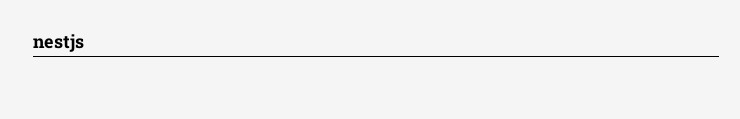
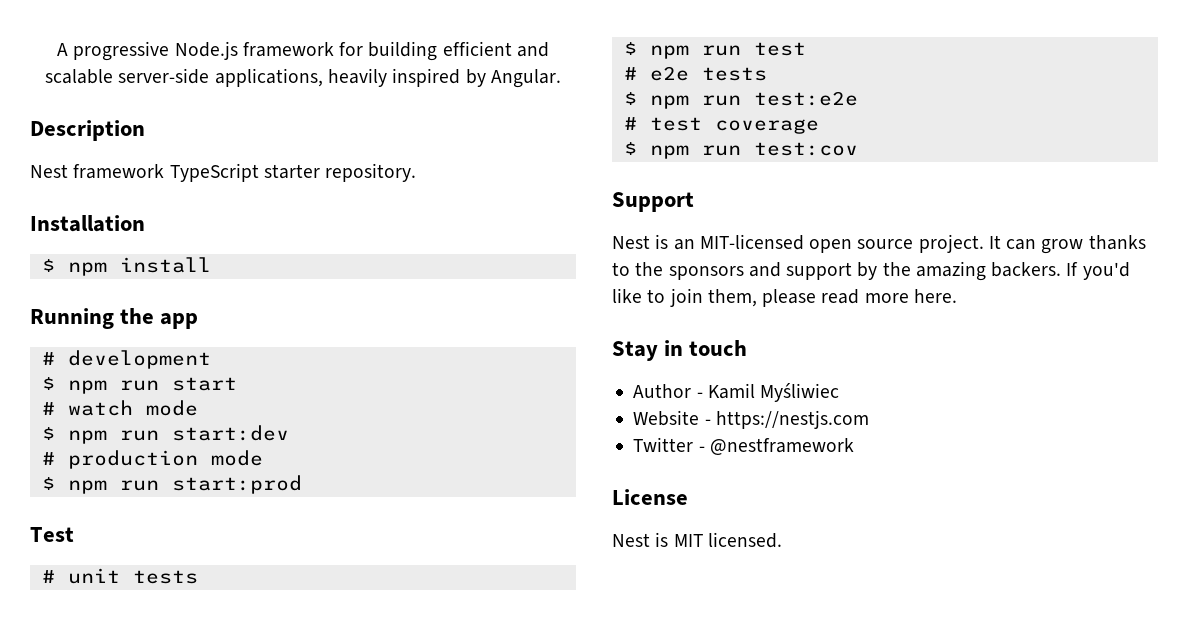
[33,34,84,52] nestjs -> [57,41,549,61] [45,68,561,88] [30,120,145,141] [30,163,417,182] [30,215,145,232] [41,257,211,276] [30,308,199,329] [41,350,211,369] [41,377,237,394] [41,400,198,416] [41,425,289,444] [41,450,263,469] [41,475,302,494] [30,527,74,542] [41,568,198,584] [623,42,806,59] [623,66,767,81] [623,91,858,109] [623,117,819,134] [623,142,858,159] [612,192,694,212] [612,234,1146,254] [612,261,1130,281] [612,288,957,307] [612,340,748,361] [633,383,840,402] [633,410,869,429] [633,437,854,455] [612,489,688,505] [612,532,782,548] A progressive Node.js framework for building efficient and scalable server-side applications, heavily inspired by Angular. // Description // Nest framework TypeScript starter repository. // Installation // $ npm install // Running the app // # development // $ npm run start // # watch mode // $ npm run start:dev // # production mode // $ npm run start:prod // Test // # unit tests // $ npm run test // # e2e tests // $ npm run test:e2e // # test coverage // $ npm run test:cov // Support // Nest is an MIT-licensed open source project. It can grow thanks to the sponsors and support by the amazing backers. If you'd like to join them, please read more here. // Stay in touch // Author - Kamil Myśliwiec // Website - https://nestjs.com // Twitter - @nestframework // License // Nest is MIT licensed.

